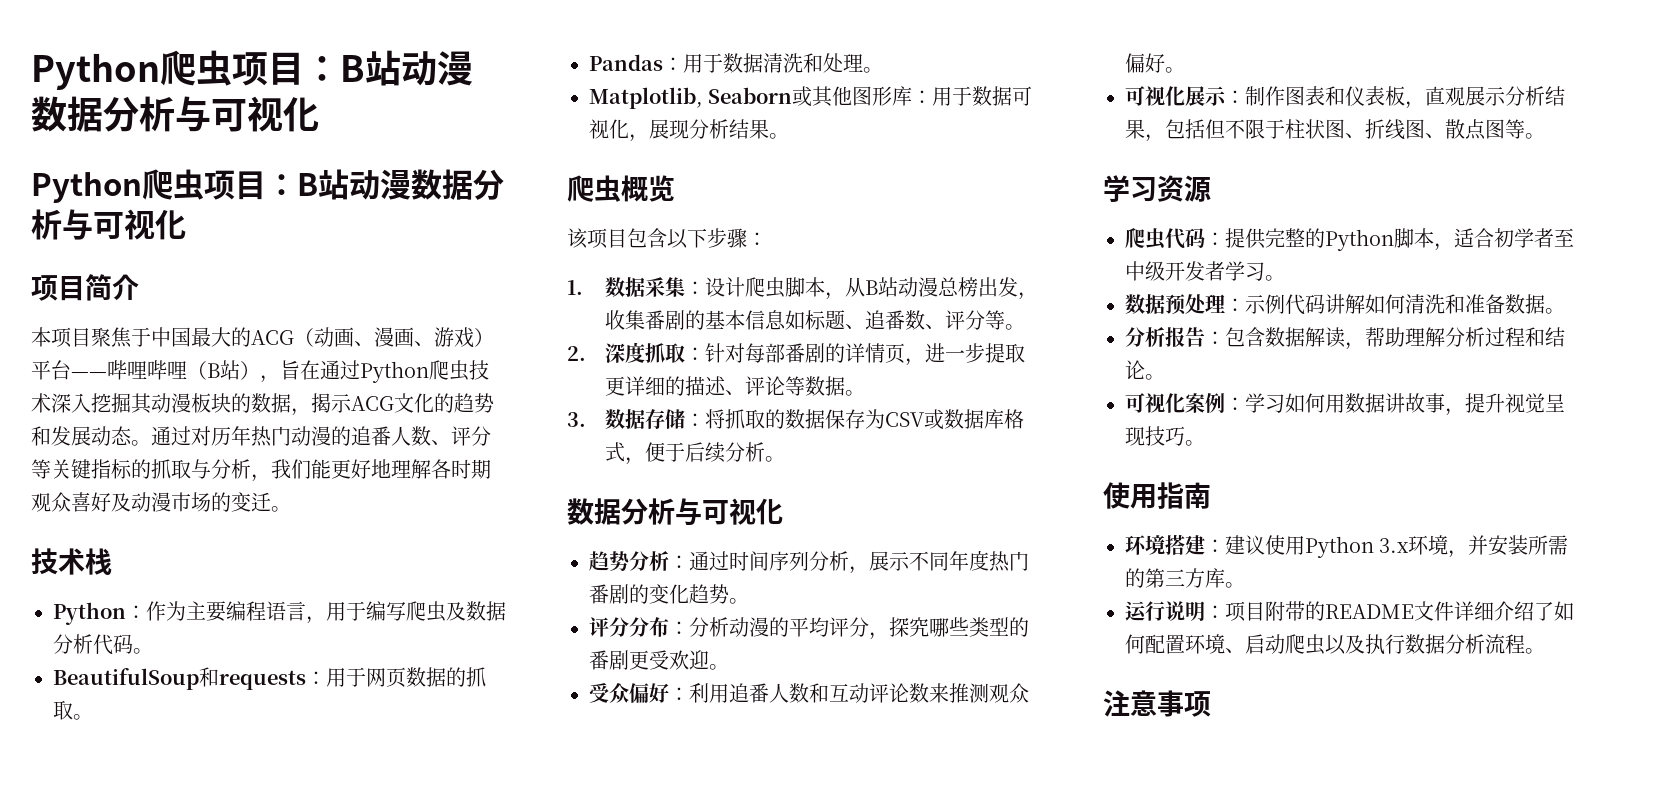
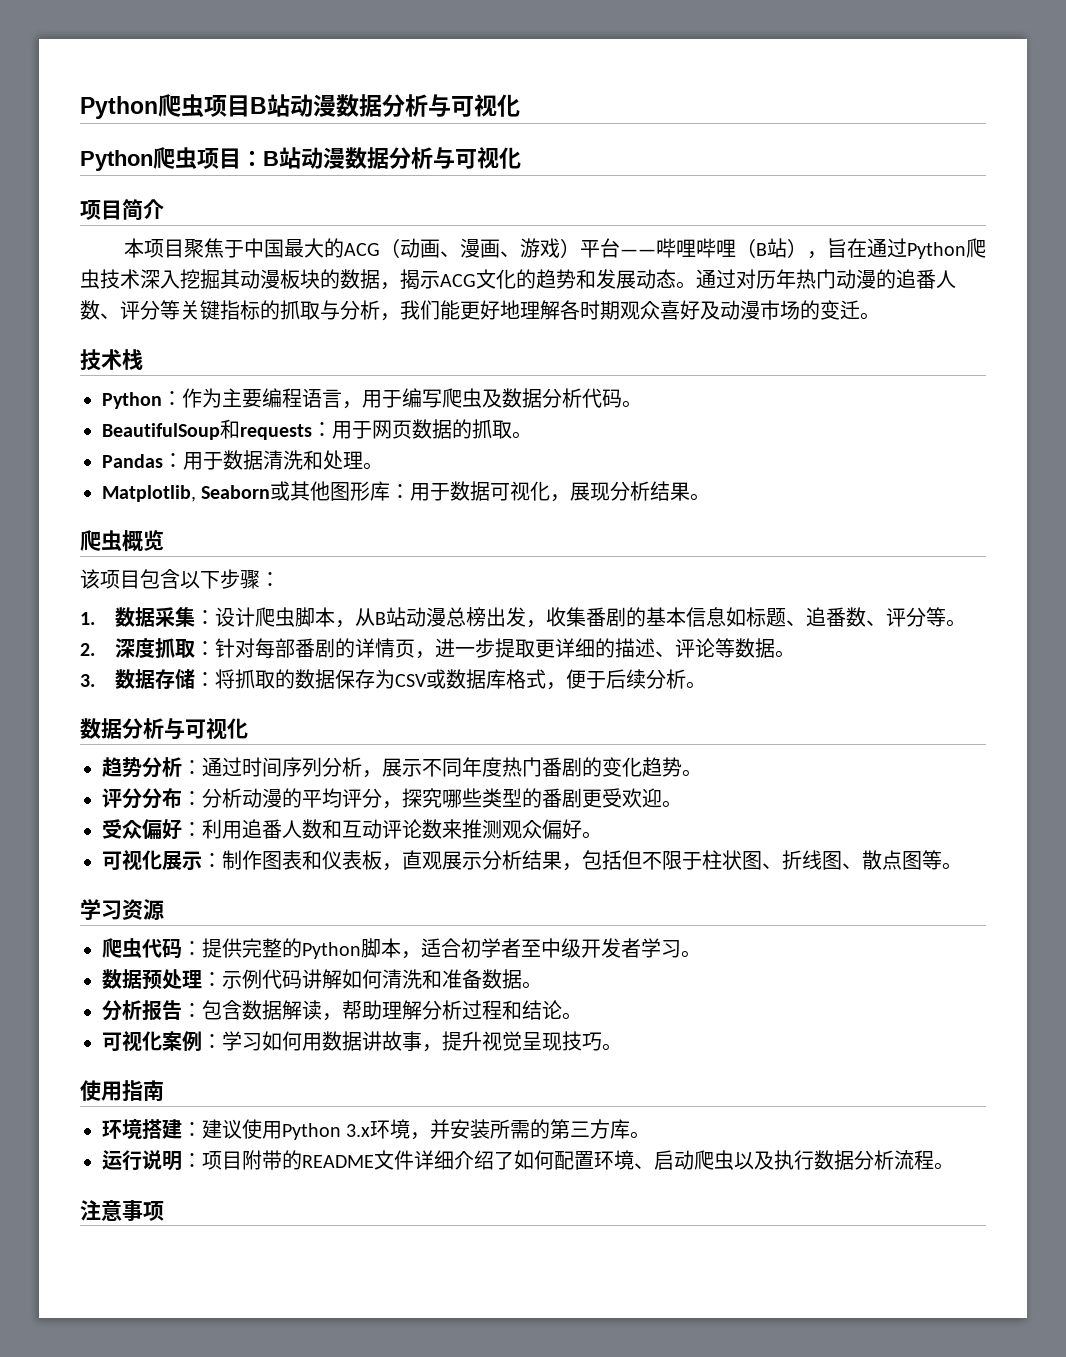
[31,50,340,90] Python爬虫项目： -> [80,94,250,119] Python爬虫项目

